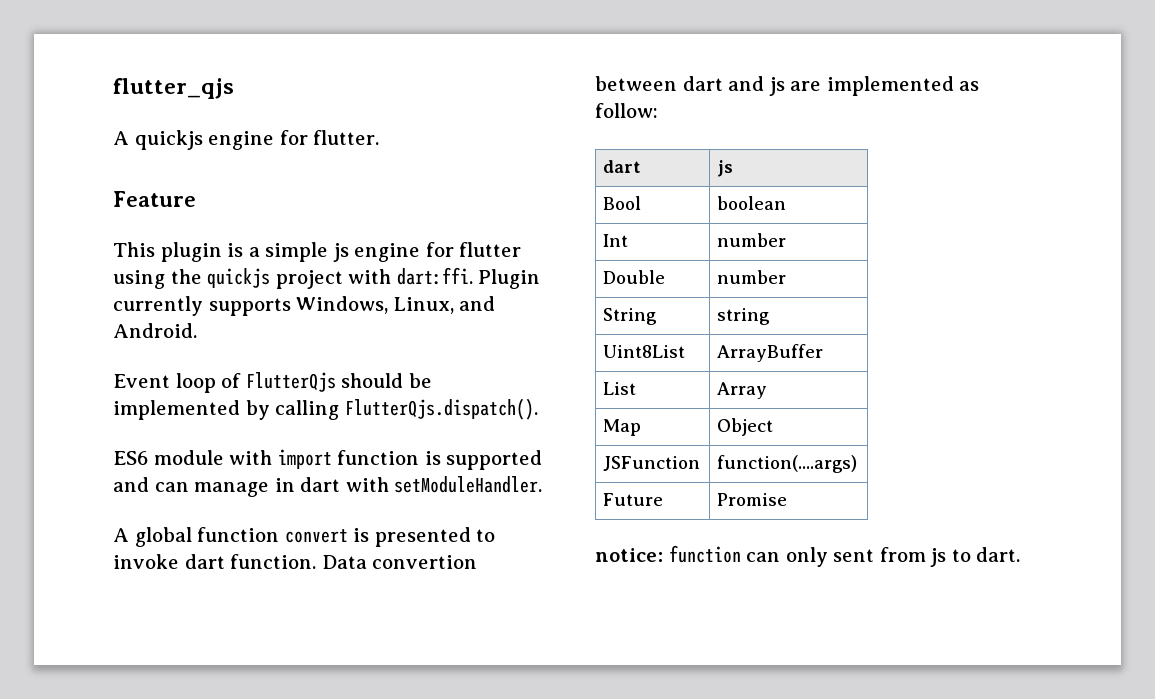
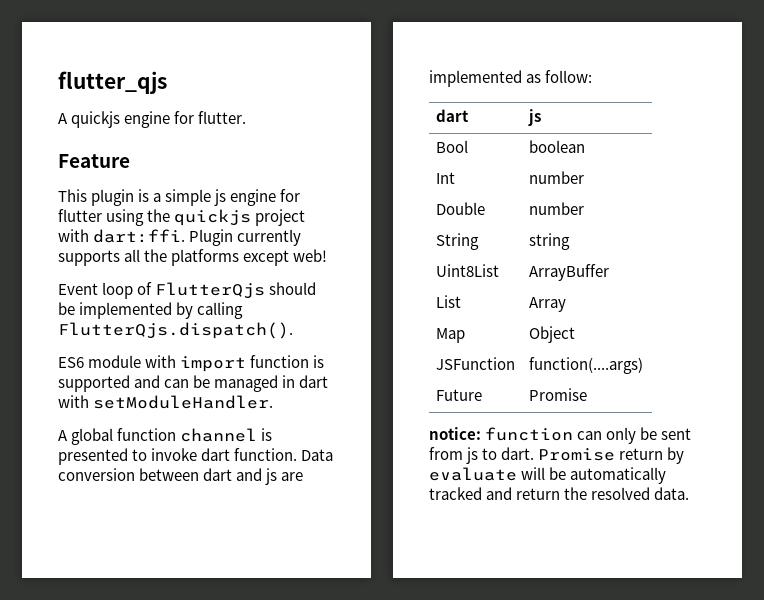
[296,296,496,314] [113,323,197,338] Windows, Linux, and Android. -> [124,249,328,266] all the platforms except web!
[194,482,270,497] manage -> [193,375,279,392] be managed
[284,529,348,543] convert -> [180,428,258,442] channel
[372,555,478,569] convertion -> [58,468,135,481] conversion
(828, 557) none -> [640,427,658,440] be
(1021, 554) none -> [538,447,685,464] [429,467,667,484] [429,487,690,500] Promise return by evaluate will be automatically tracked and return the resolved data.

